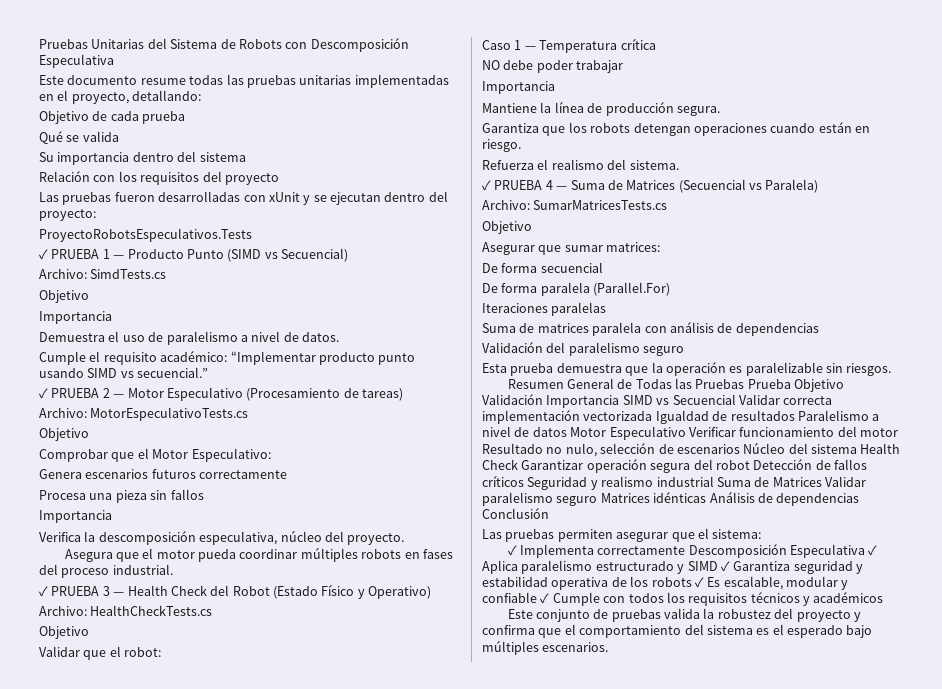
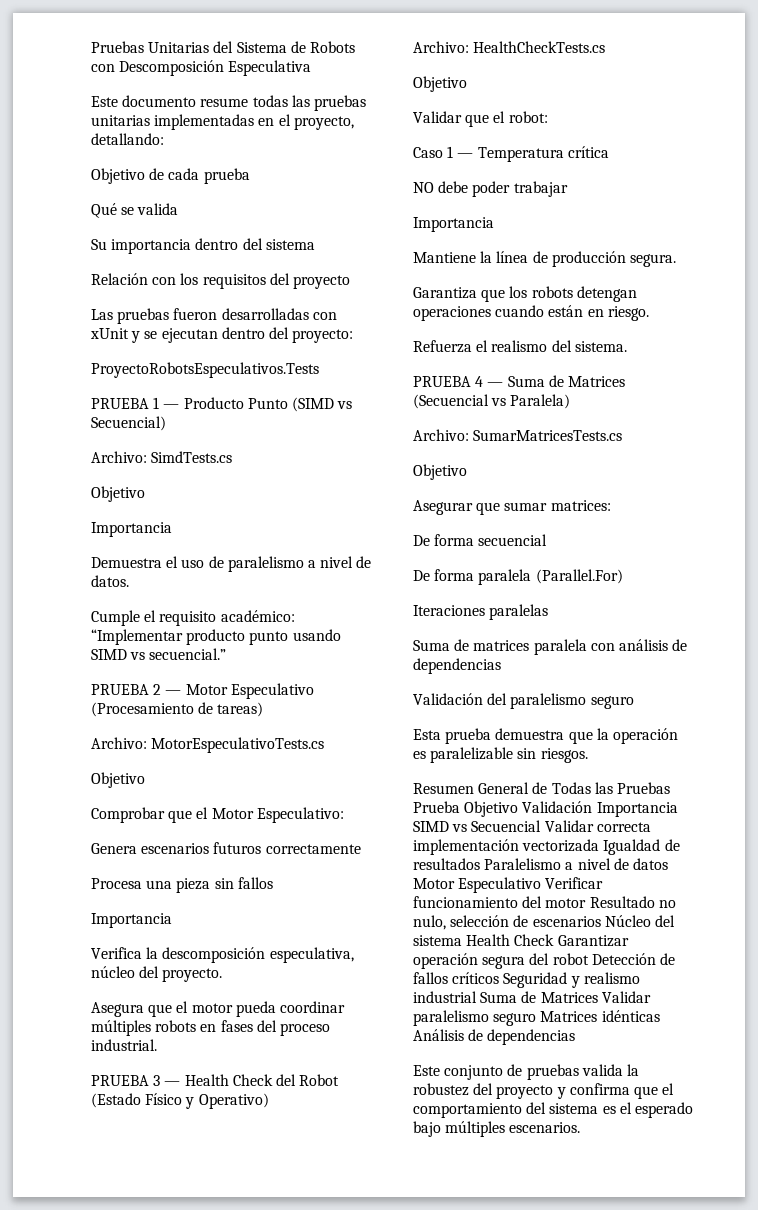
[39,249,48,260] ✓ -> (319, 370) none
[39,388,48,399] ✓ -> (227, 654) none
[39,586,48,597] ✓ -> (157, 1045) none
[482,180,491,191] ✓ -> (627, 346) none
[482,508,549,519] [482,528,762,542] [507,544,878,558] [482,560,863,574] [482,576,849,590] [482,592,884,606] Conclusión // Las pruebas permiten asegurar que el sistema: // ✓ Implementa correctamente Descomposición Especulativa ✓ Aplica paralelismo estructurado y SIMD ✓ Garantiza seguridad y estabilidad operativa de los robots ✓ Es escalable, modular y confiable ✓ Cumple con todos los requisitos técnicos y académicos -> (576, 1037) none

